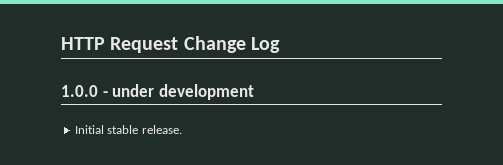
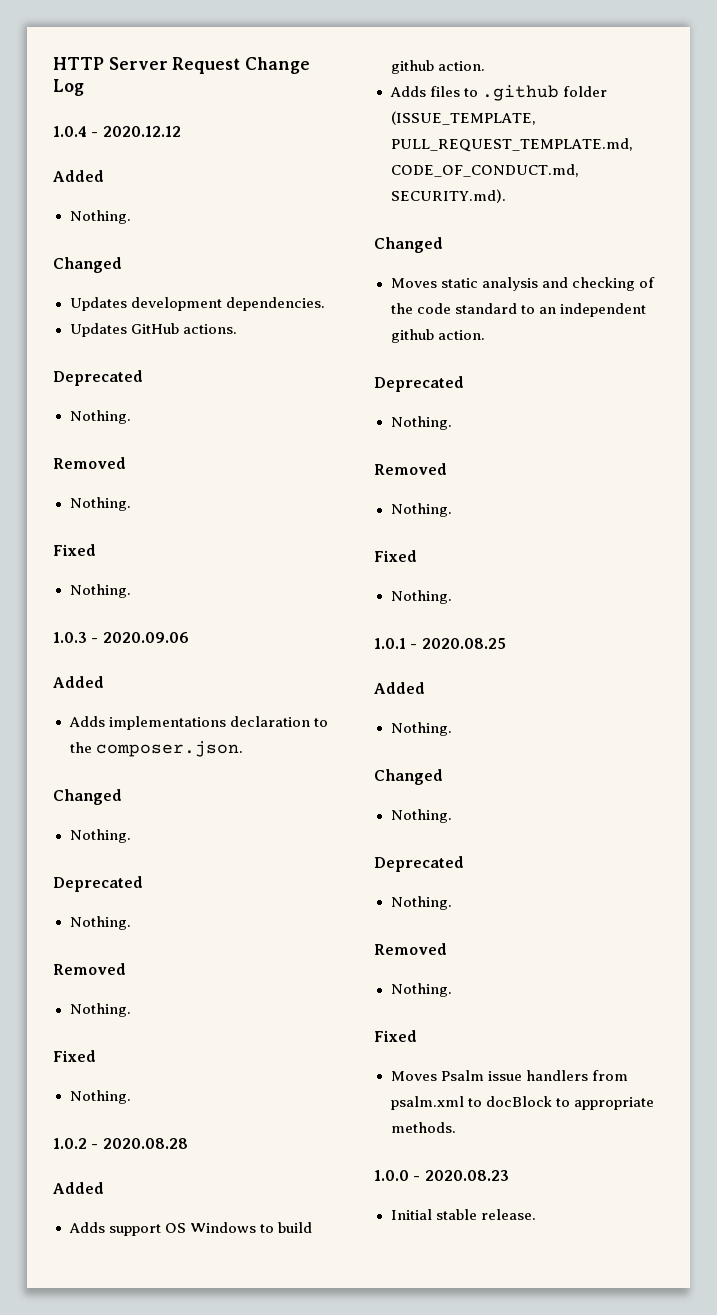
(105, 43) none -> [108,57,168,70] Server
(280, 45) none -> [53,126,181,137] [53,170,104,182] [69,210,131,224] [53,257,122,273] [69,297,325,311] [69,323,237,337] [53,370,143,386] [69,410,131,424] [53,457,126,469] [69,497,131,511] [53,544,96,556] [69,584,131,598] [53,632,189,643] [53,676,104,688] [68,716,328,730] [69,741,243,757] [53,789,122,805] [69,829,131,843] [53,876,143,892] [69,916,131,930] [53,963,126,975] [69,1003,131,1017] [53,1050,96,1062] [69,1090,131,1104] [53,1138,188,1149] [53,1182,104,1194] [68,1222,312,1236] [390,60,485,74] [389,85,607,101] [390,111,536,125] [390,138,633,152] [390,164,579,177] [390,189,506,203] [374,237,443,253] [390,277,655,291] [390,303,646,317] [390,329,485,343] [374,376,464,392] [390,416,452,430] [374,463,447,475] [390,503,452,517] [374,550,417,562] [390,590,452,604] [374,638,506,649] [374,682,425,694] [390,722,452,736] [374,769,443,785] [390,809,452,823] [374,856,464,872] [390,896,452,910] [374,943,447,955] [390,983,452,997] [374,1030,417,1042] [390,1070,628,1081] [390,1096,654,1110] [390,1122,456,1133] // 1.0.4 - 2020.12.12 // Added // Nothing. // Changed // Updates development dependencies. // Updates GitHub actions. // Deprecated // Nothing. // Removed // Nothing. // Fixed // Nothing. // 1.0.3 - 2020.09.06 // Added // Adds implementations declaration to the composer.json. // Changed // Nothing. // Deprecated // Nothing. // Removed // Nothing. // Fixed // Nothing. // 1.0.2 - 2020.08.28 // Added // Adds support OS Windows to build github action. // Adds files to .github folder (ISSUE_TEMPLATE, PULL_REQUEST_TEMPLATE.md, CODE_OF_CONDUCT.md, SECURITY.md). // Changed // Moves static analysis and checking of the code standard to an independent github action. // Deprecated // Nothing. // Removed // Nothing. // Fixed // Nothing. // 1.0.1 - 2020.08.25 // Added // Nothing. // Changed // Nothing. // Deprecated // Nothing. // Removed // Nothing. // Fixed // Moves Psalm issue handlers from psalm.xml to docBlock to appropriate methods.
[112,84,254,100] under development -> [424,1170,509,1181] 2020.08.23

